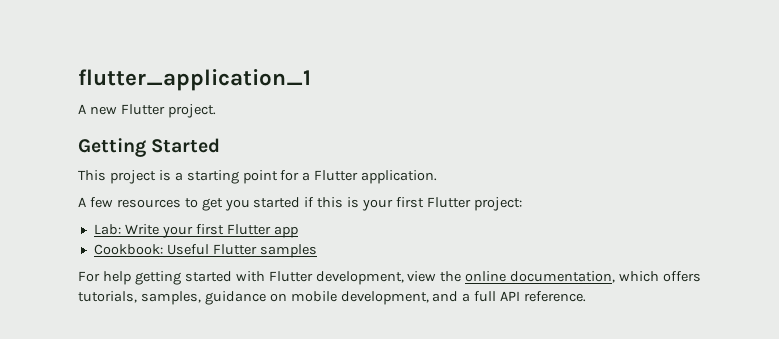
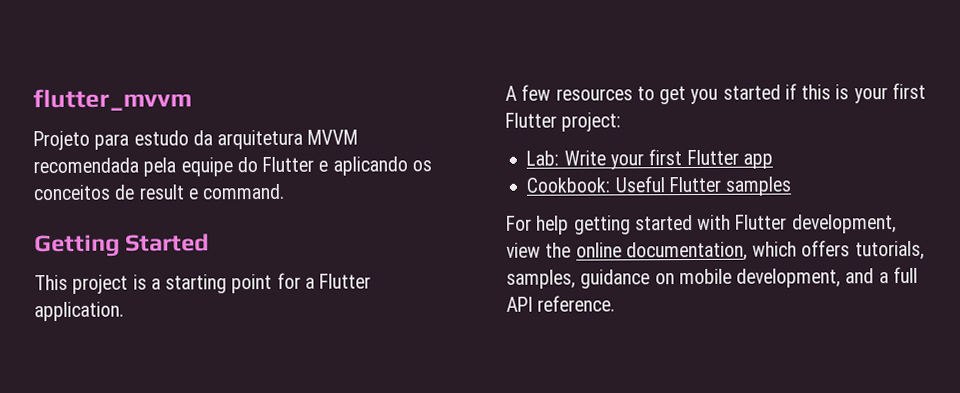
[78,69,311,91] [78,104,216,118] flutter_application_1 // A new Flutter project. -> [33,88,192,112] [33,129,359,151] [33,156,432,177] [33,183,286,201] flutter_mvvm // Projeto para estudo da arquitetura MVVM recomendada pela equipe do Flutter e aplicando os conceitos de result e command.

